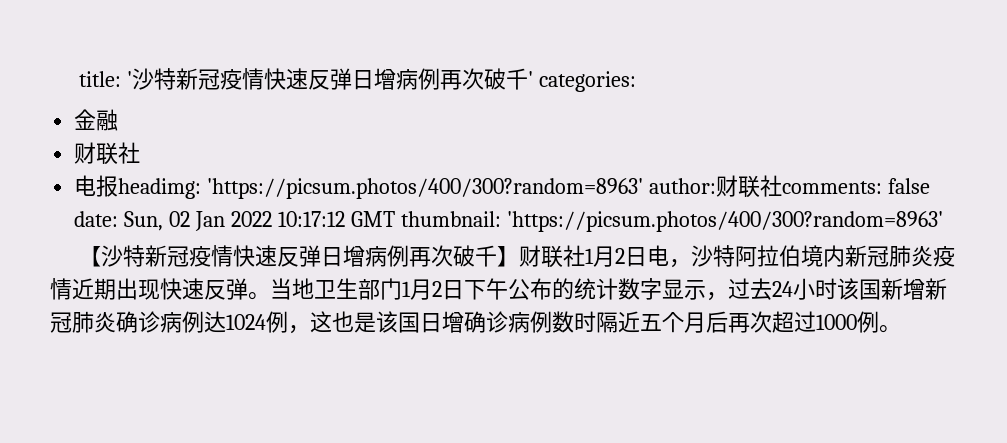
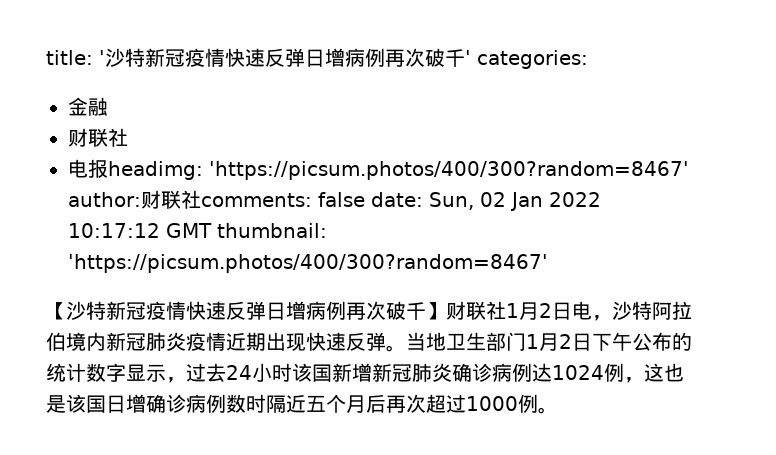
[207,178,644,199] 'https://picsum.photos/400/300?random=8963' -> [209,161,689,180] 'https://picsum.photos/400/300?random=8467'
[506,211,943,232] 'https://picsum.photos/400/300?random=8963' -> [68,254,548,273] 'https://picsum.photos/400/300?random=8467'

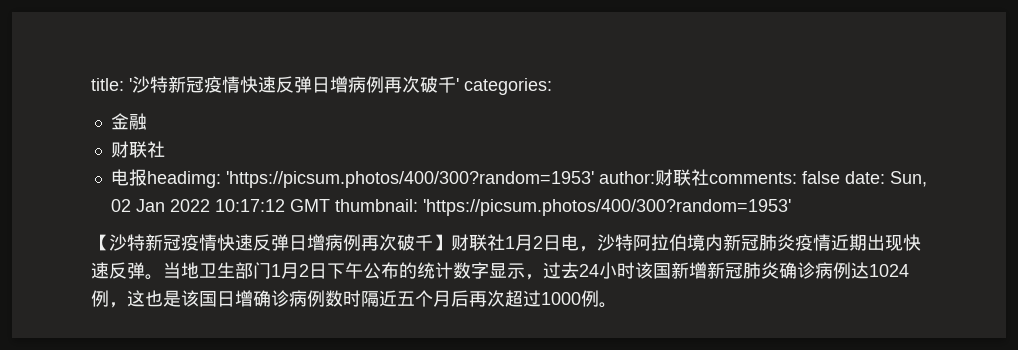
[209,161,689,180] 'https://picsum.photos/400/300?random=8467' -> [225,171,594,188] 'https://picsum.photos/400/300?random=1953'
[68,254,548,273] 'https://picsum.photos/400/300?random=8467' -> [422,199,791,216] 'https://picsum.photos/400/300?random=1953'

